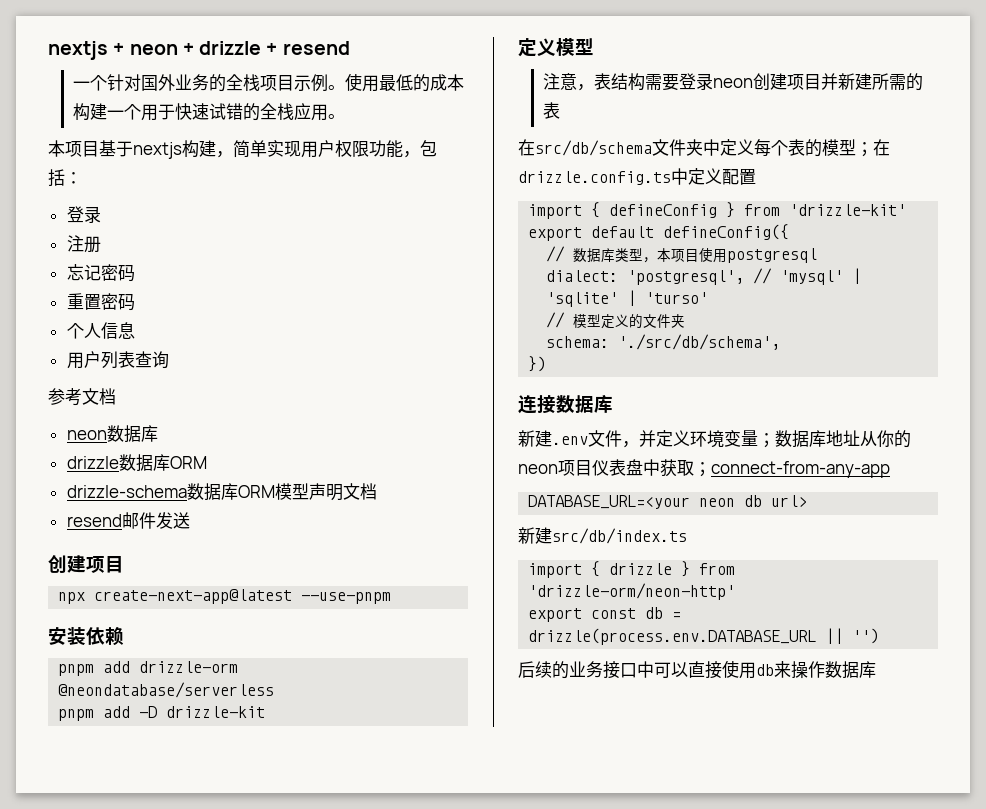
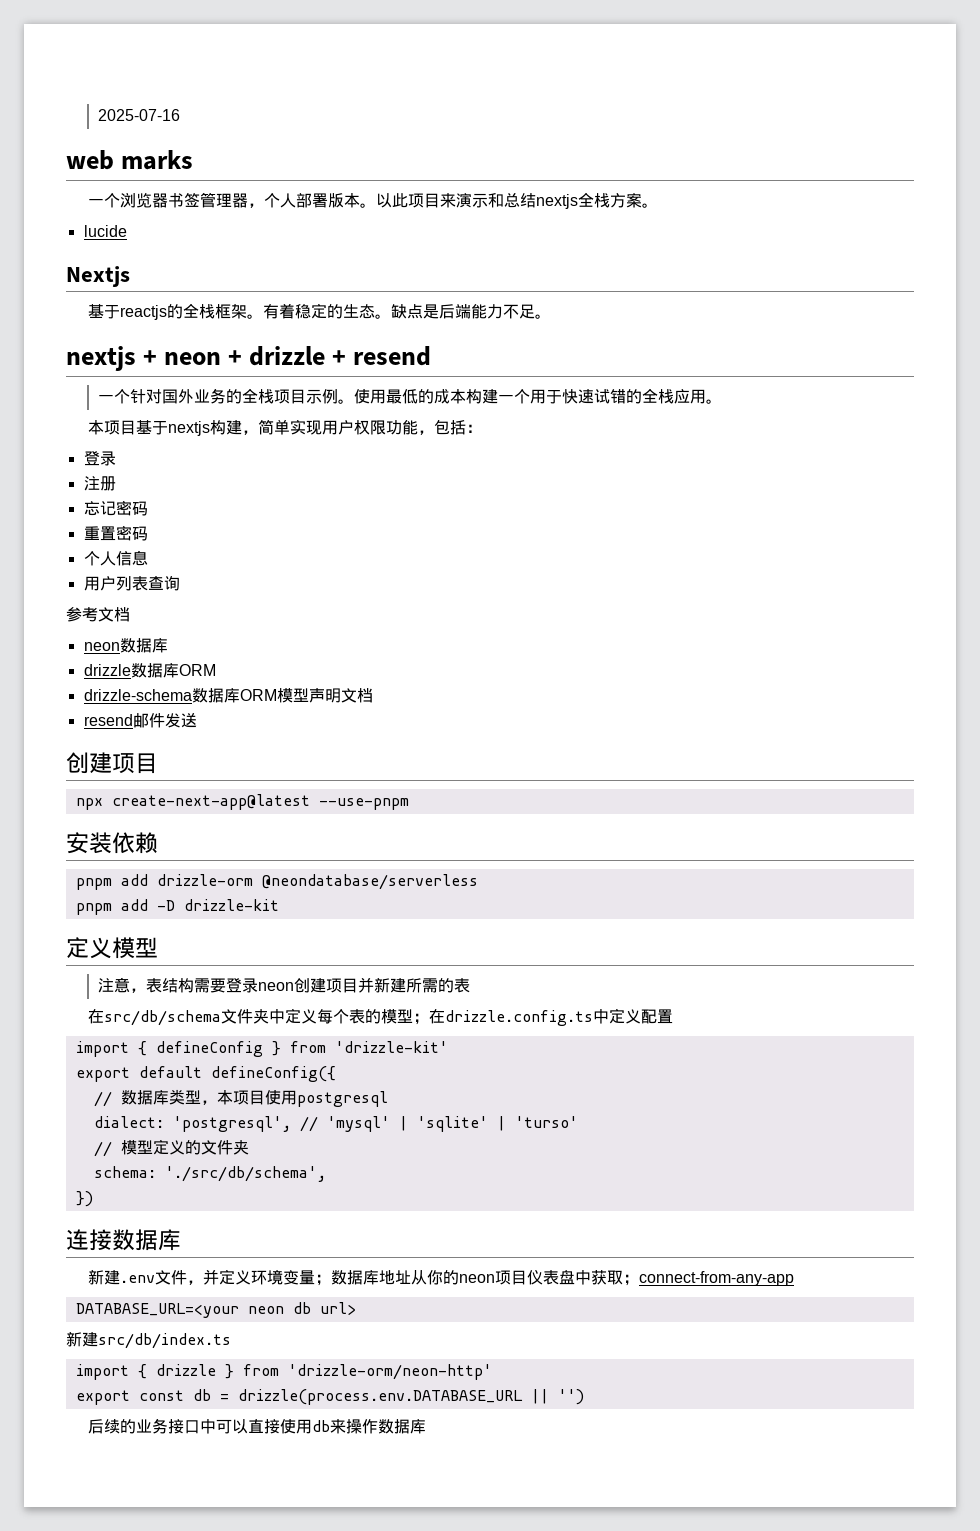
(48, 50) none -> [97,109,180,121] [66,150,194,170] [88,192,659,209] [83,225,127,237] [66,266,130,287] [88,303,552,320] 2025-07-16 // web marks // 一个浏览器书签管理器，个人部署版本。以此项目来演示和总结nextjs全栈方案。 // lucide // Nextjs // 基于reactjs的全栈框架。有着稳定的生态。缺点是后端能力不足。 //

